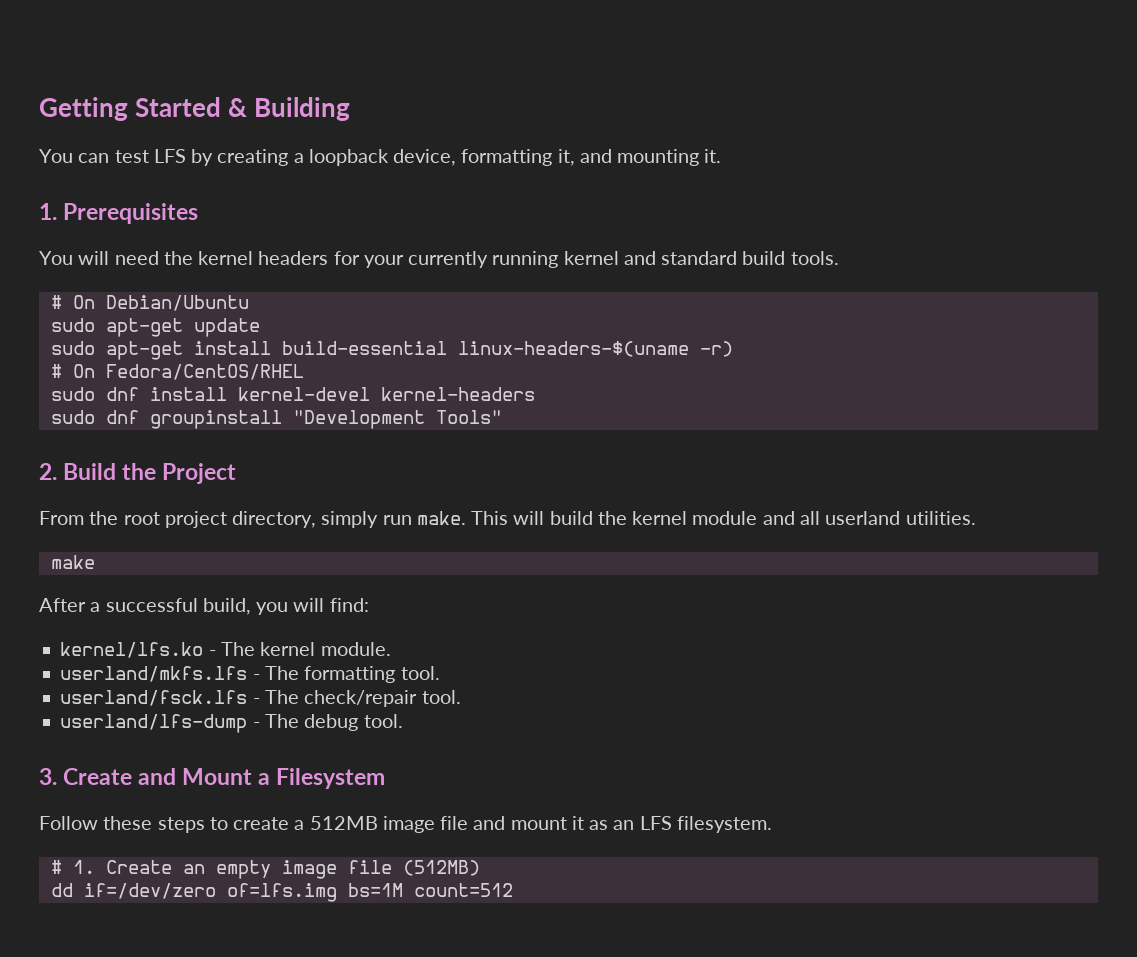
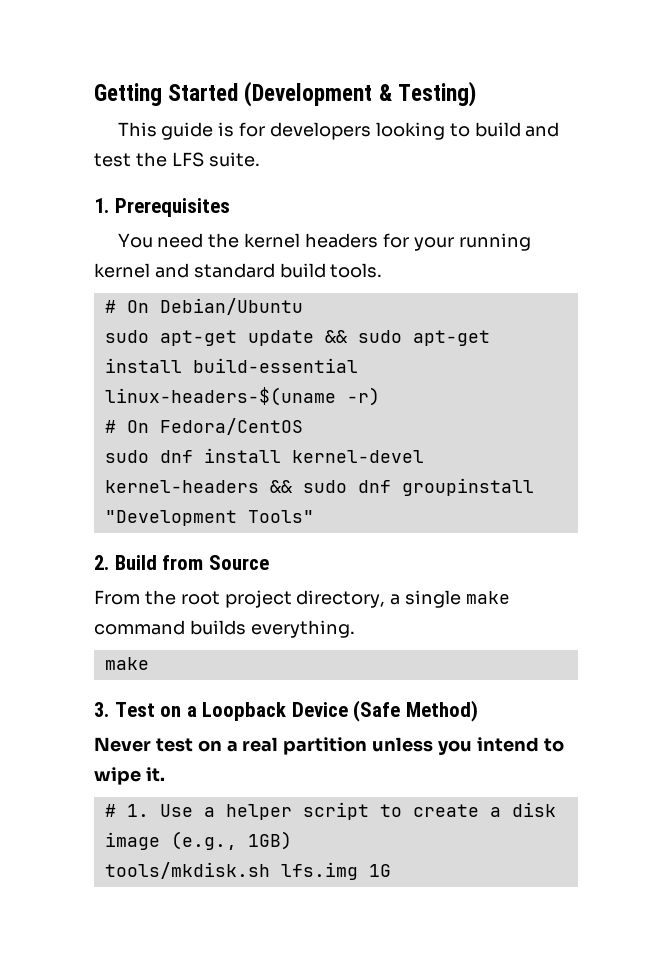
[228,97,351,121] [39,149,722,166] & Building // You can test LFS by creating a loopback device, formatting it, and mounting it. -> [244,81,476,107] [117,122,560,140] [94,152,260,167] (Development & Testing) // This guide is for developers looking to build and test the LFS suite.
[78,251,110,265] will -> (153, 240) none
[408,251,489,268] currently -> (454, 244) none
(260, 327) // -> [324,330,348,343] &&
[105,364,304,380] Fedora/CentOS/RHEL -> [159,418,303,435] Fedora/CentOS
(535, 394) // -> [269,480,293,493] &&
[122,463,237,484] the Project -> [162,555,269,570] from Source
[321,511,976,528] [50,555,95,569] [39,598,369,615] [60,642,391,658] [60,666,440,683] [60,690,461,707] [60,714,403,733] [39,768,386,789] [39,816,772,833] [50,860,480,879] [50,883,513,902] simply run make. This will build the kernel module and all userland utilities. // make // After a successful build, you will find: // kernel/lfs.ko - The kernel module. // userland/mkfs.lfs - The formatting tool. // userland/fsck.lfs - The check/repair tool. // userland/lfs-dump - The debug tool. // 3. Create and Mount a Filesystem // Follow these steps to create a 512MB image file and mount it as an LFS filesystem. // # 1. Create an empty image file (512MB) // dd if=/dev/zero of=lfs.img bs=1M count=512 -> [390,590,511,608] [94,620,355,638] [104,657,149,670] [94,700,478,722] [94,737,564,755] [94,767,165,785] [104,802,556,820] [104,831,292,850] [104,862,391,880] a single make command builds everything. // make // 3. Test on a Loopback Device (Safe Method) // Never test on a real partition unless you intend to wipe it. // # 1. Use a helper script to create a disk image (e.g., 1GB) // tools/mkdisk.sh lfs.img 1G

